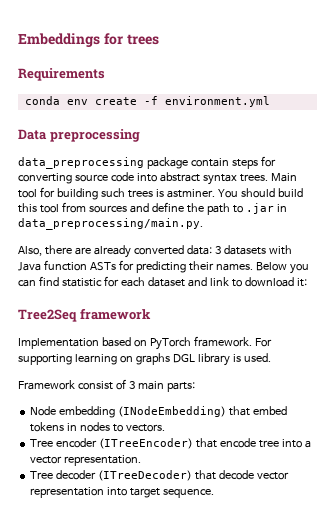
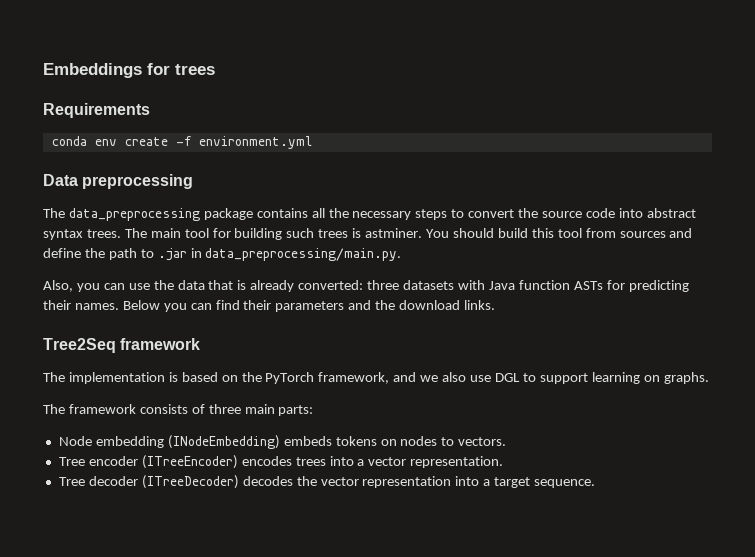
(140, 135) none -> [43,208,65,218] The
[190,156,276,169] [18,173,72,184] contain steps for converting -> [256,208,539,220] contains all the necessary steps to convert the
[270,173,297,182] Main -> [124,228,181,238] The main
[44,245,221,258] there are already converted data: 3 -> [76,280,400,292] you can use the data that is already converted: three
[61,276,307,287] [18,308,151,322] [18,336,272,350] [18,353,271,366] [18,379,135,390] statistic for each dataset and link to download it: // Tree2Seq framework // Implementation based on PyTorch framework. For supporting learning on graphs DGL library is used. // Framework consist of 3 -> [243,300,496,312] [43,338,201,353] [43,372,709,384] [43,404,241,414] their parameters and the download links. // Tree2Seq framework // The implementation is based on the PyTorch framework, and we also use DGL to support learning on graphs. // The framework consists of three
[229,406,287,416] [30,422,78,432] that embed tokens in -> [283,436,397,446] embeds tokens on
[196,438,279,448] that encode tree -> [241,456,326,466] encodes trees
[195,470,254,480] that decode -> [242,476,317,486] decodes the
(128, 491) none -> [483,479,491,486] a

